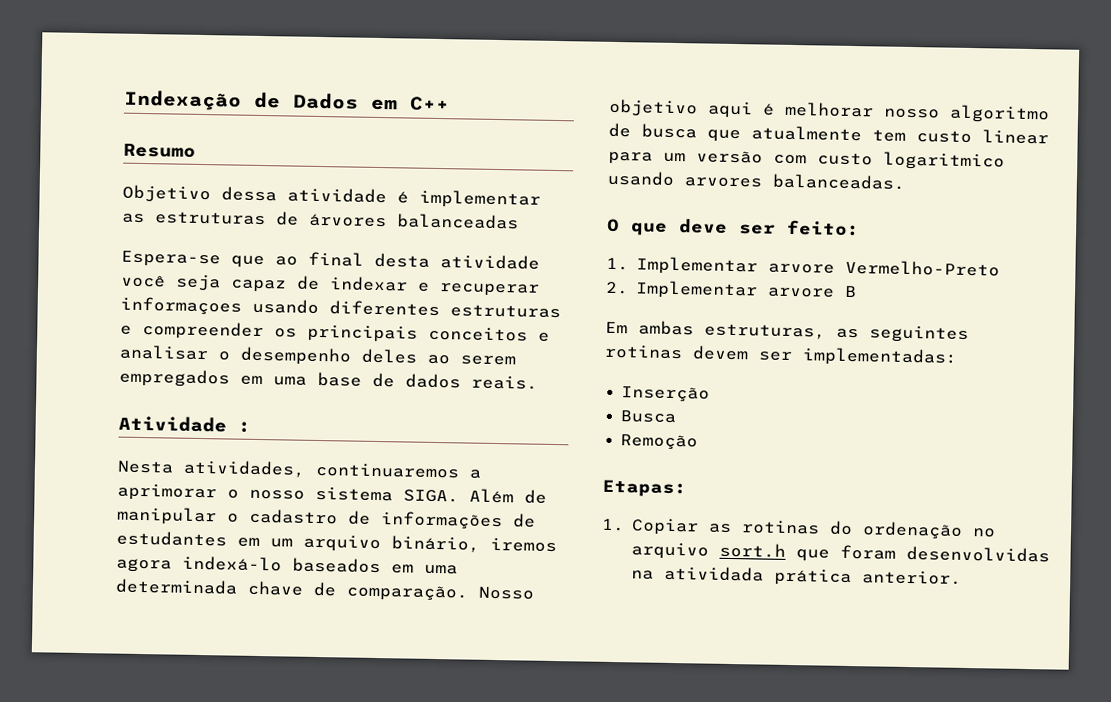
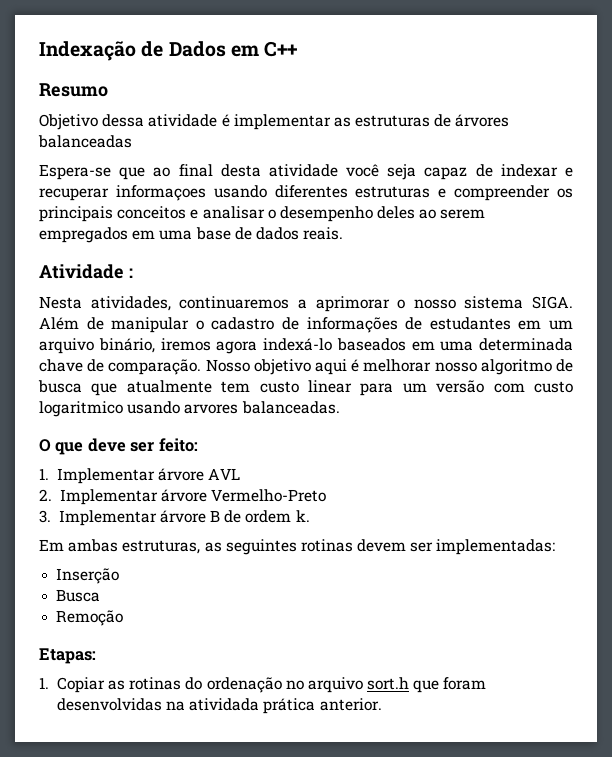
[767,259,1000,277] [605,280,857,300] arvore Vermelho-Preto // 2. Implementar arvore B -> [157,468,241,481] [39,489,327,505] [39,510,310,526] árvore AVL // 2. Implementar árvore Vermelho-Preto // 3. Implementar árvore B de ordem k.

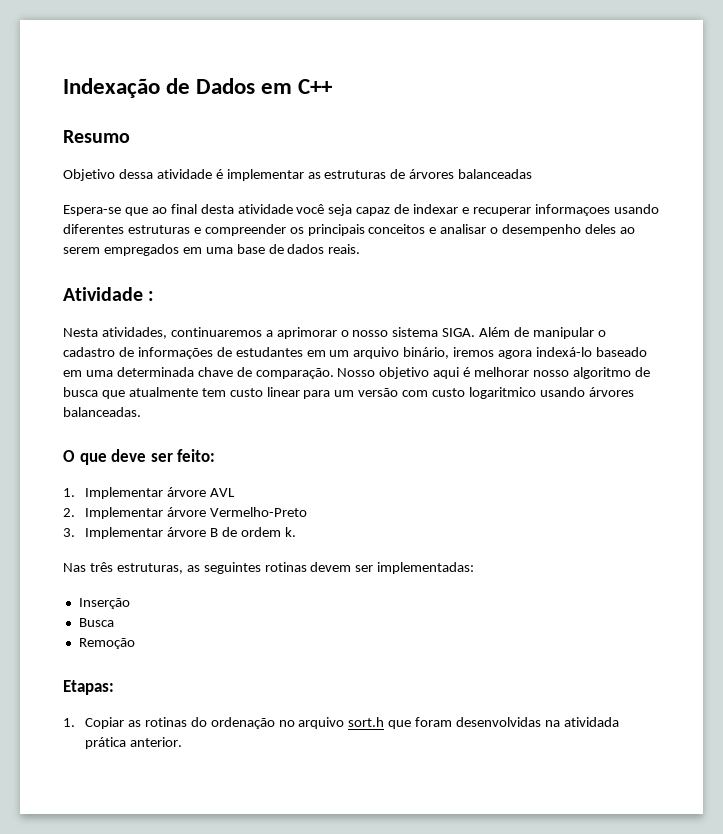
[336,338,406,351] baseados -> [595,347,647,357] baseado
[184,404,239,414] arvores -> [588,387,634,397] árvores
[39,539,119,552] Em ambas -> [63,562,113,572] Nas três

